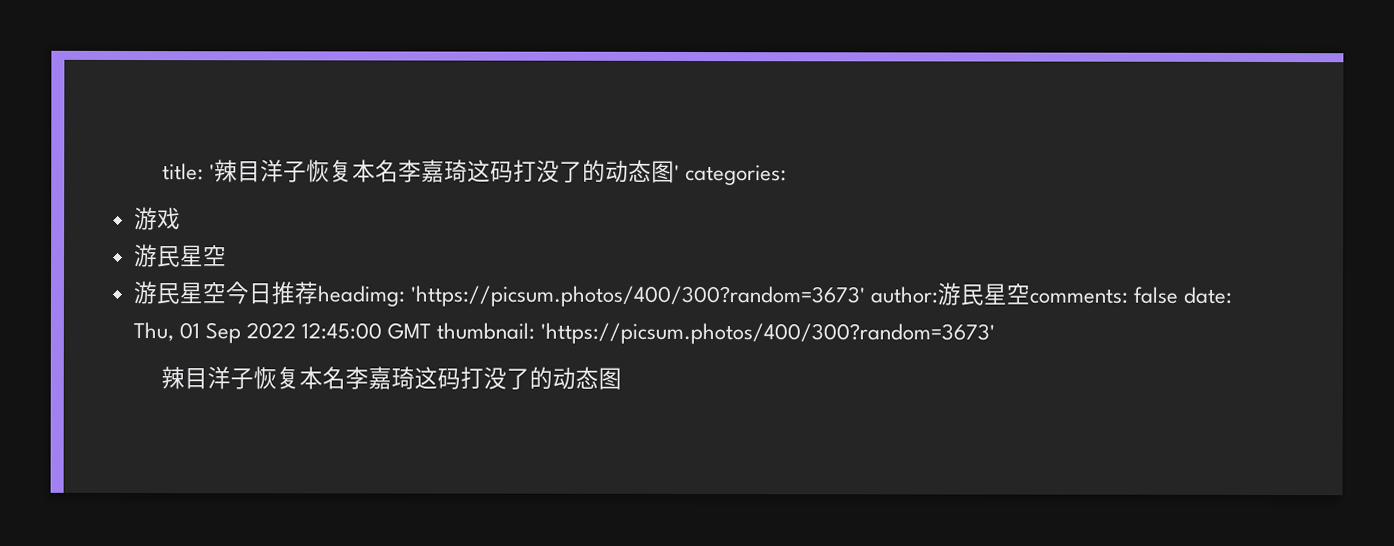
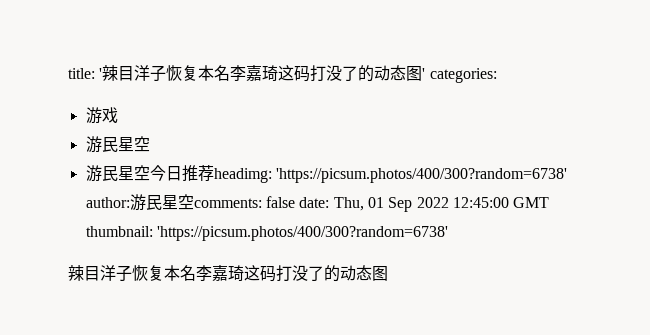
[409,285,865,308] 'https://picsum.photos/400/300?random=3673' -> [275,168,567,183] 'https://picsum.photos/400/300?random=6738'
[540,322,996,345] 'https://picsum.photos/400/300?random=3673' -> [156,226,448,241] 'https://picsum.photos/400/300?random=6738'

